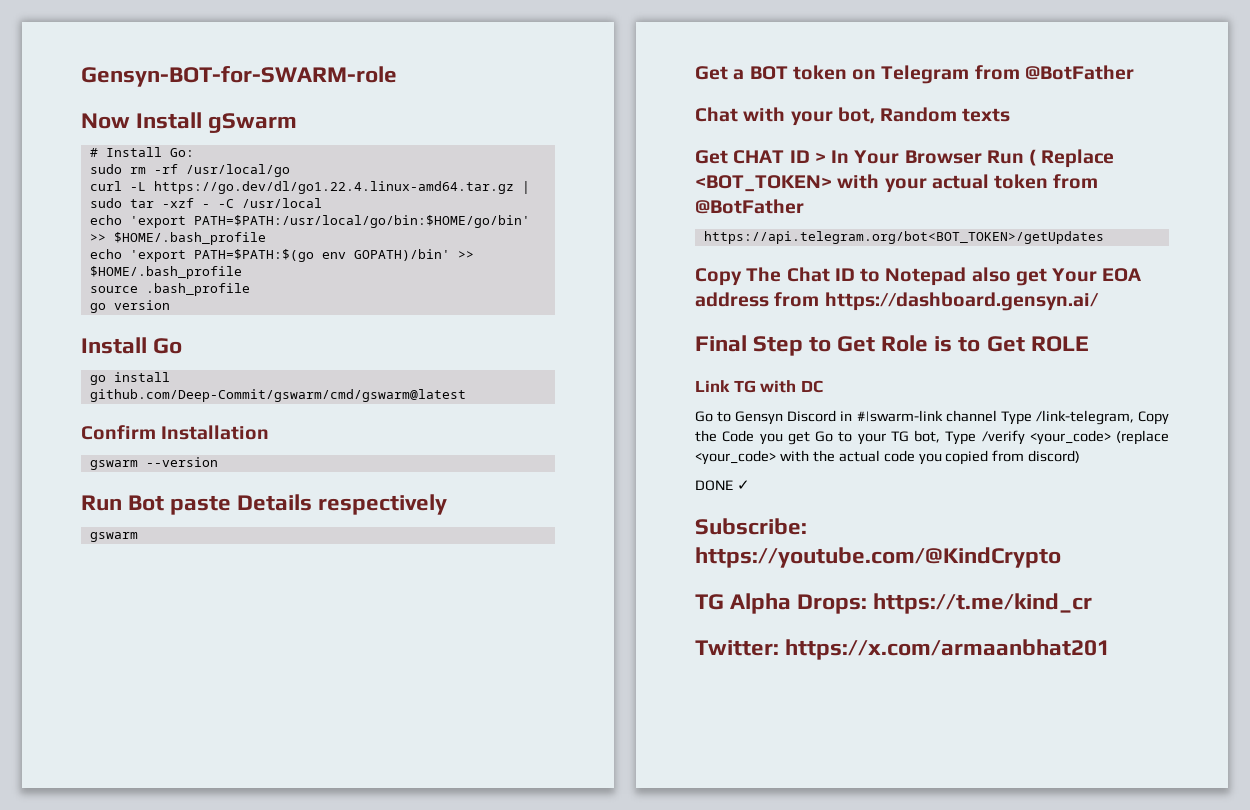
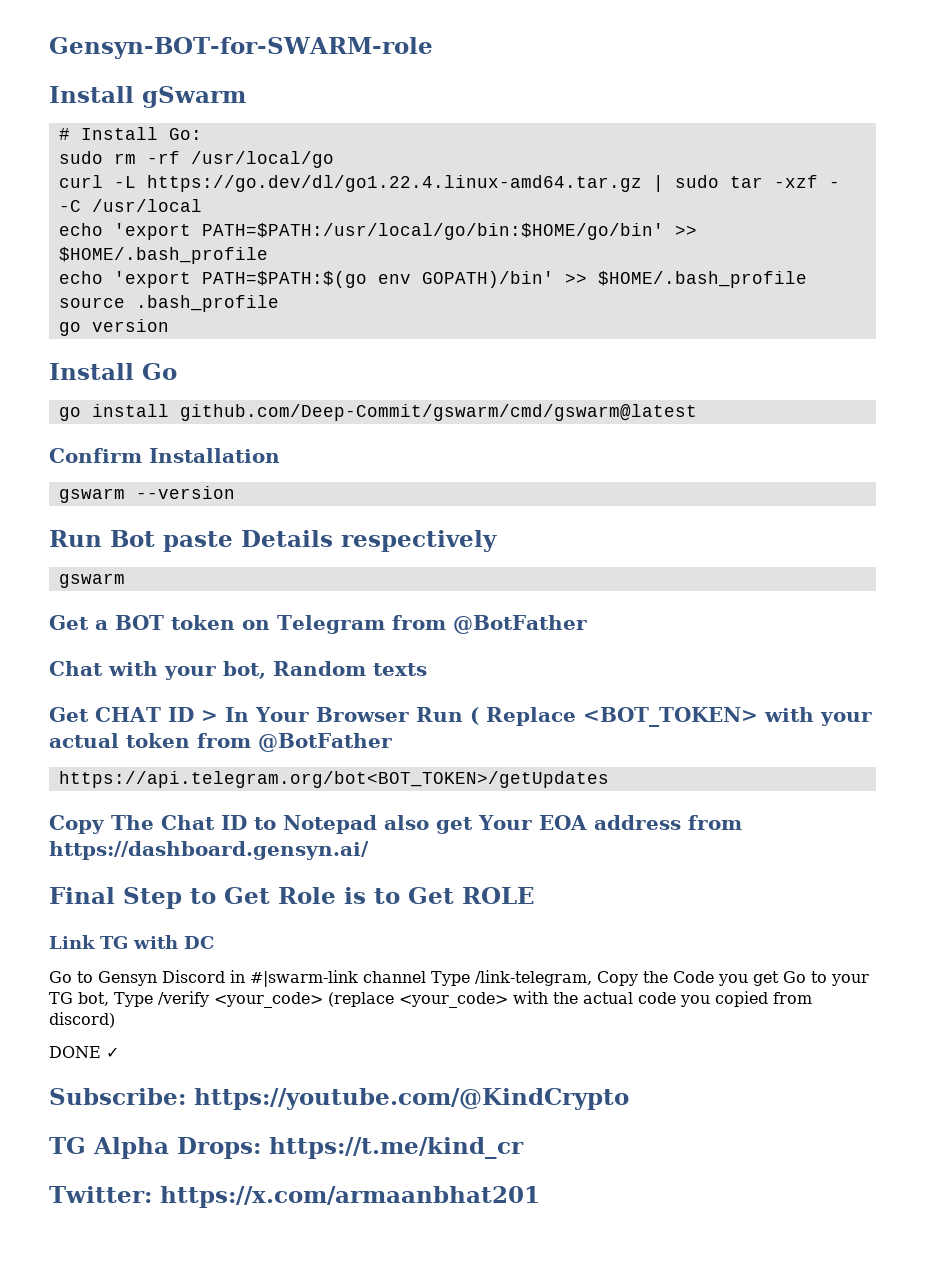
[81,113,130,129] Now -> (433, 48) none

